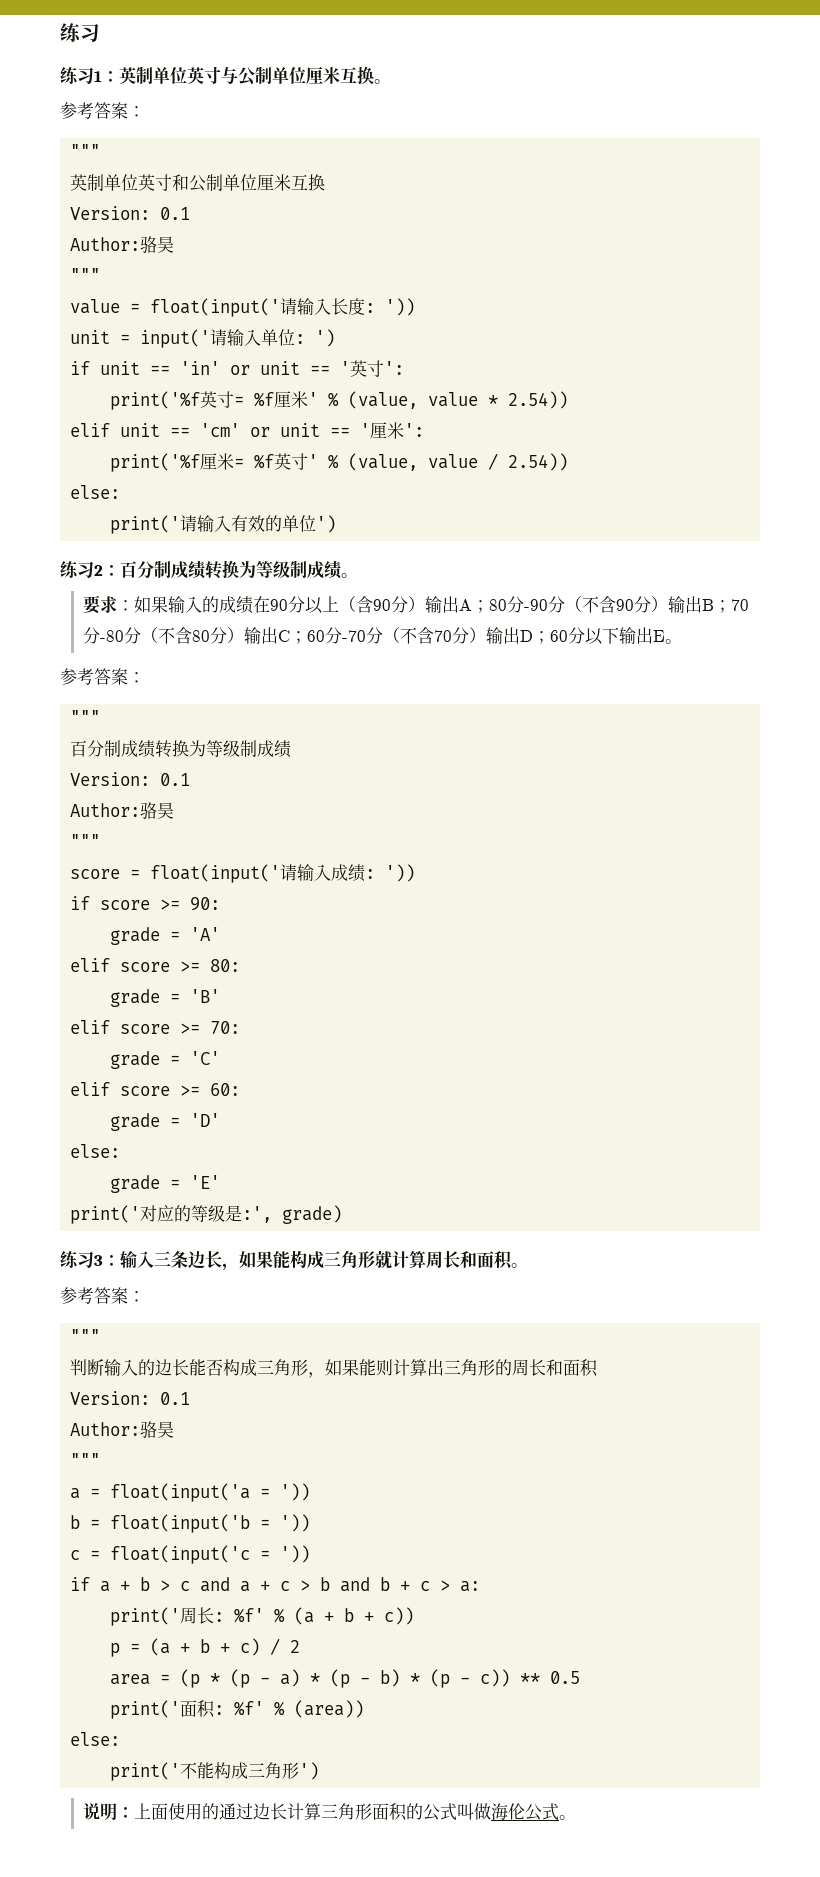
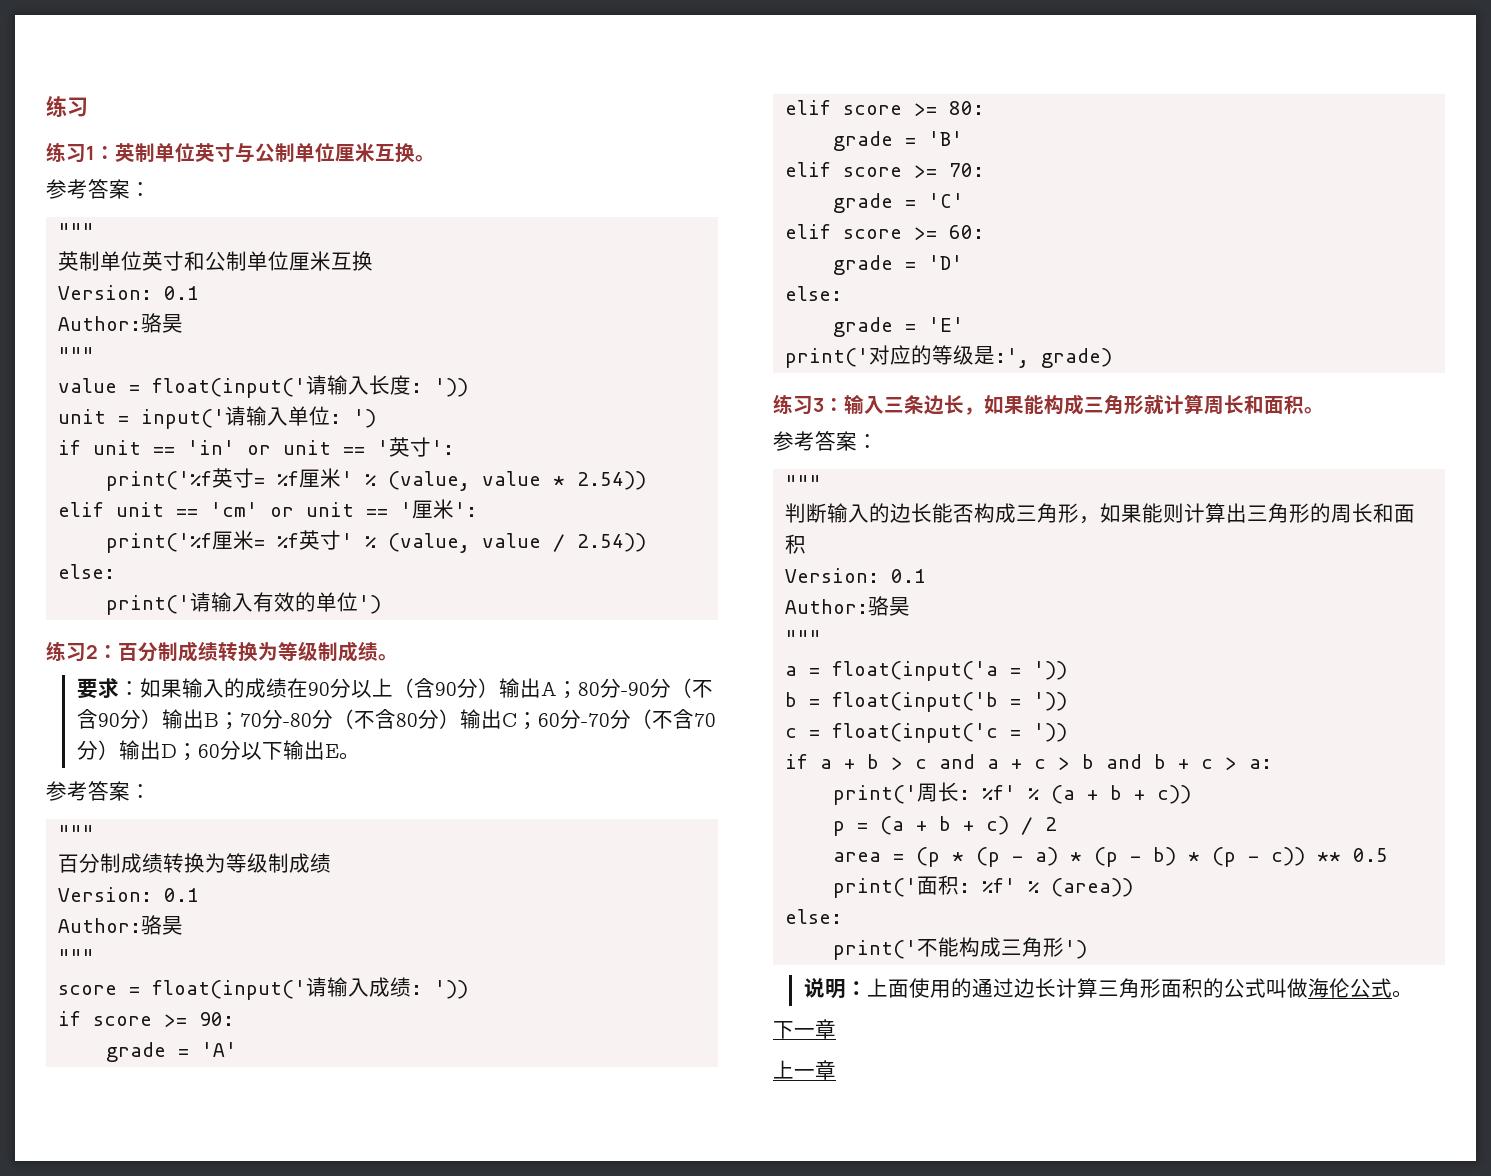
(577, 1817) none -> [773,1019,836,1039] [773,1060,836,1080] // 下一章 // 上一章

